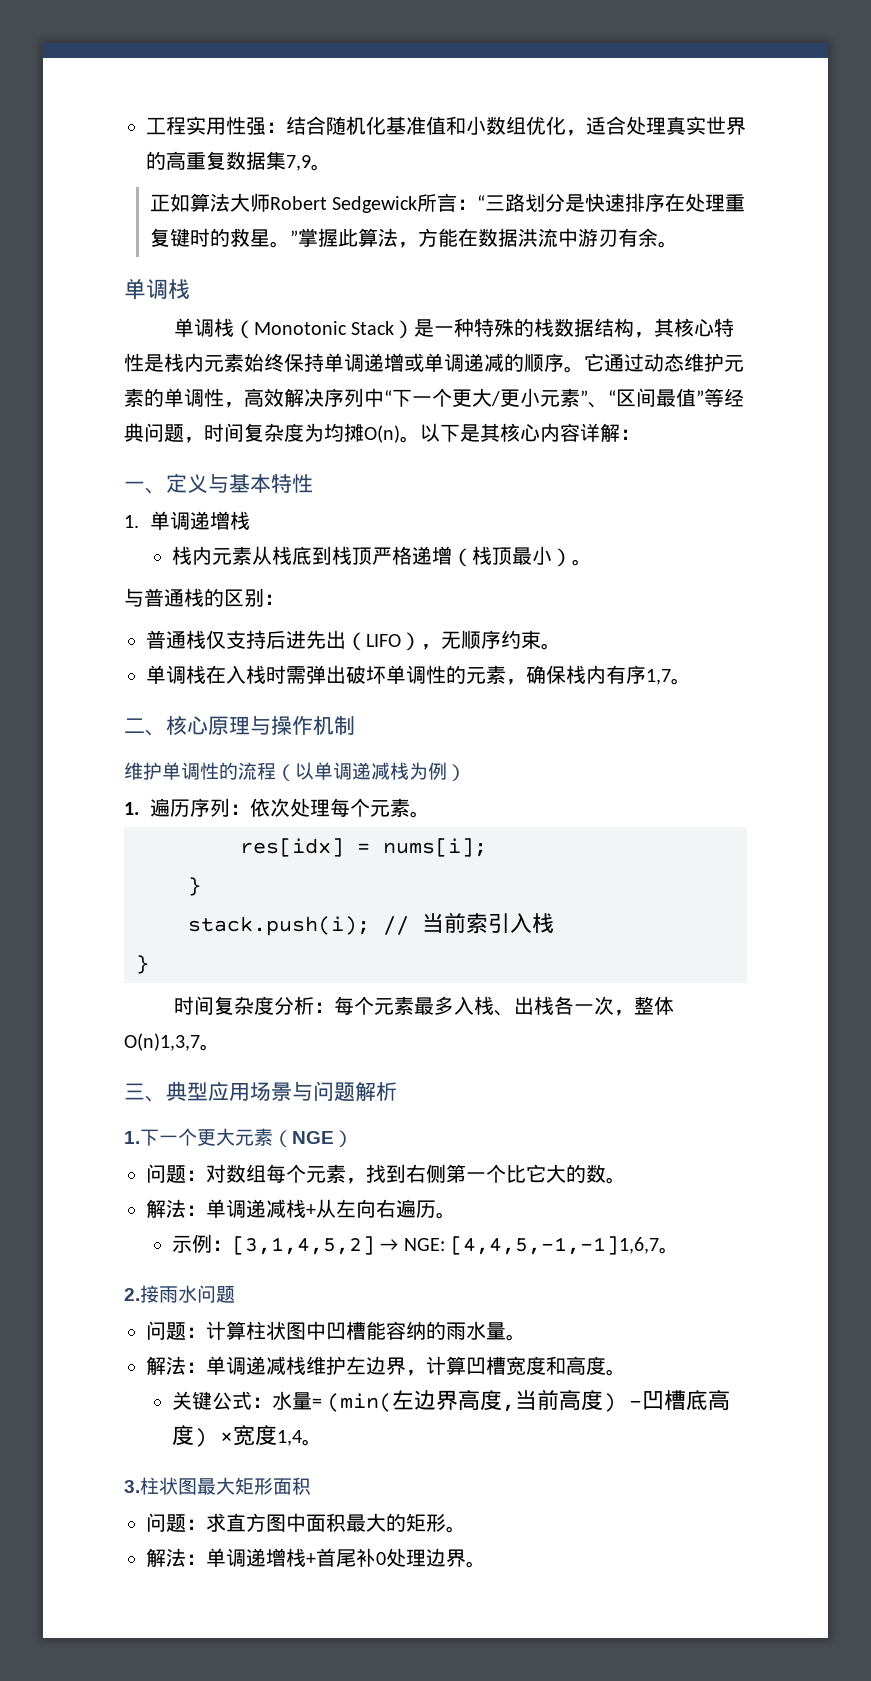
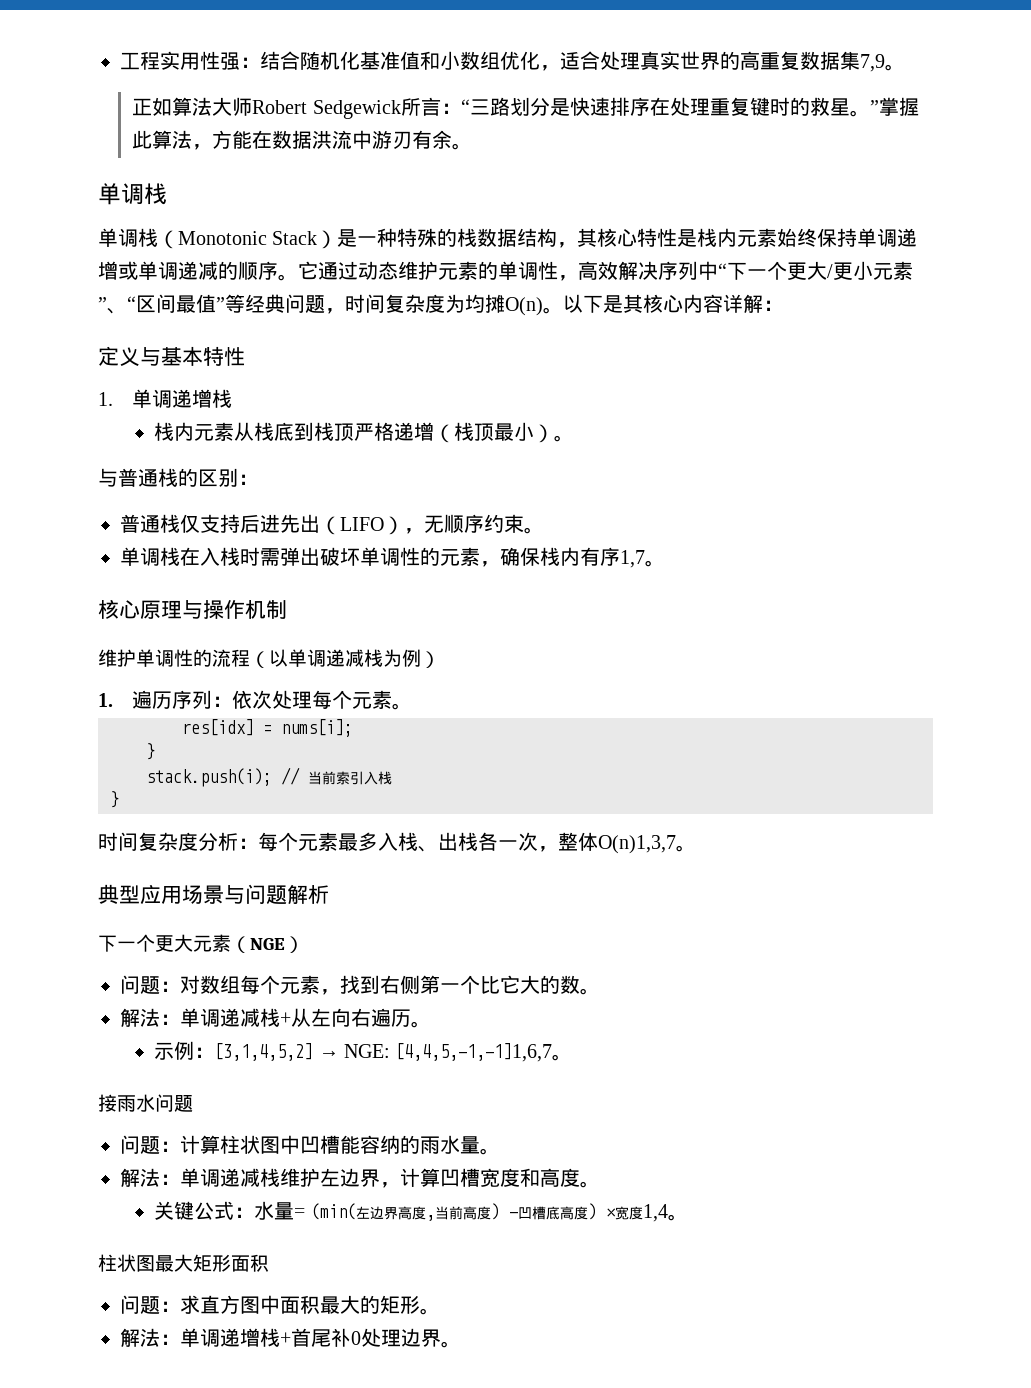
[124,481,166,494] 一、 -> (783, 305) none
[124,718,166,736] 二、 -> (665, 563) none
[124,1083,166,1102] 三、 -> (696, 848) none
[124,1131,140,1144] 1. -> (329, 894) none
[124,1288,140,1301] 2. -> (573, 1057) none
[124,1480,140,1493] 3. -> (688, 1217) none

